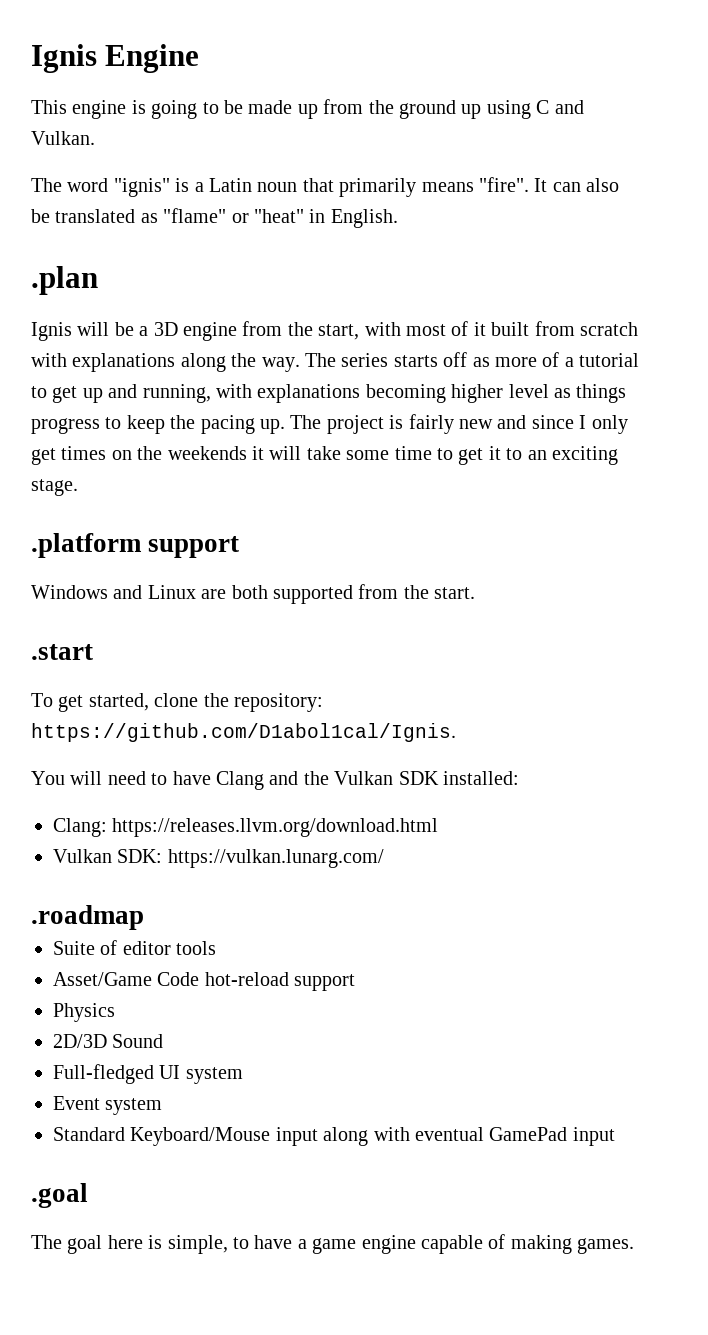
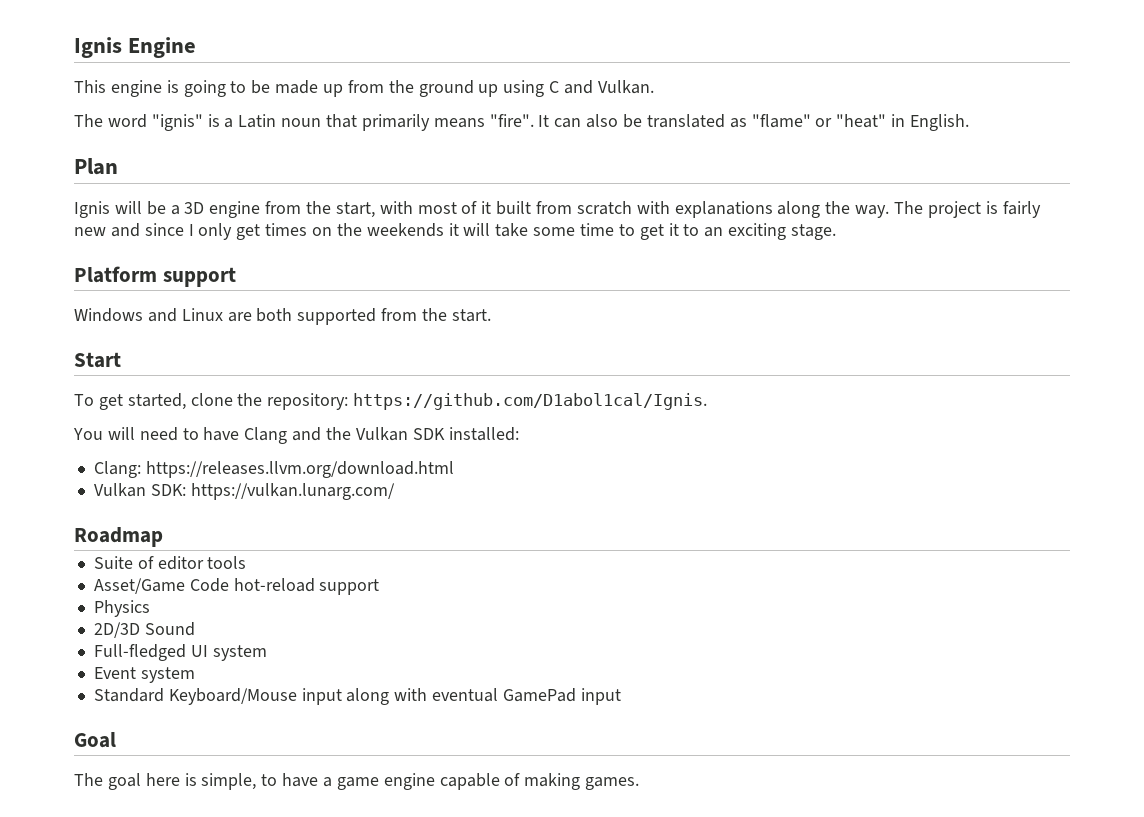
[31,266,98,295] .plan -> [74,158,118,175] Plan
[341,352,640,367] [31,384,627,403] [31,415,322,434] series starts off as more of a tutorial to get up and running, with explanations becoming higher level as things progress to keep the pacing up. The -> (924, 207) none
[31,533,142,558] .platform -> [74,266,157,283] Platform
[31,644,93,660] .start -> [74,352,121,368] Start
[31,905,144,930] .roadmap -> [74,527,163,547] Roadmap
[31,1183,88,1208] .goal -> [74,732,116,748] Goal

